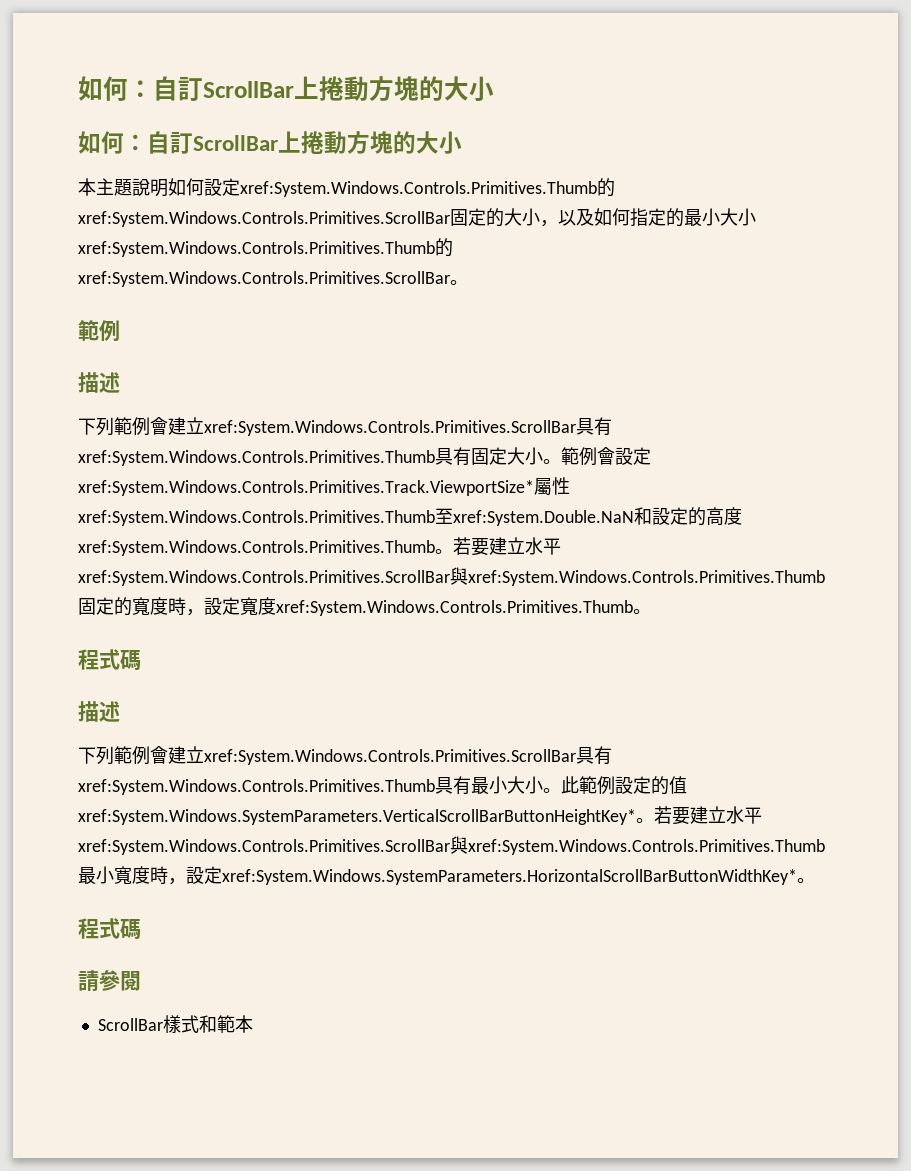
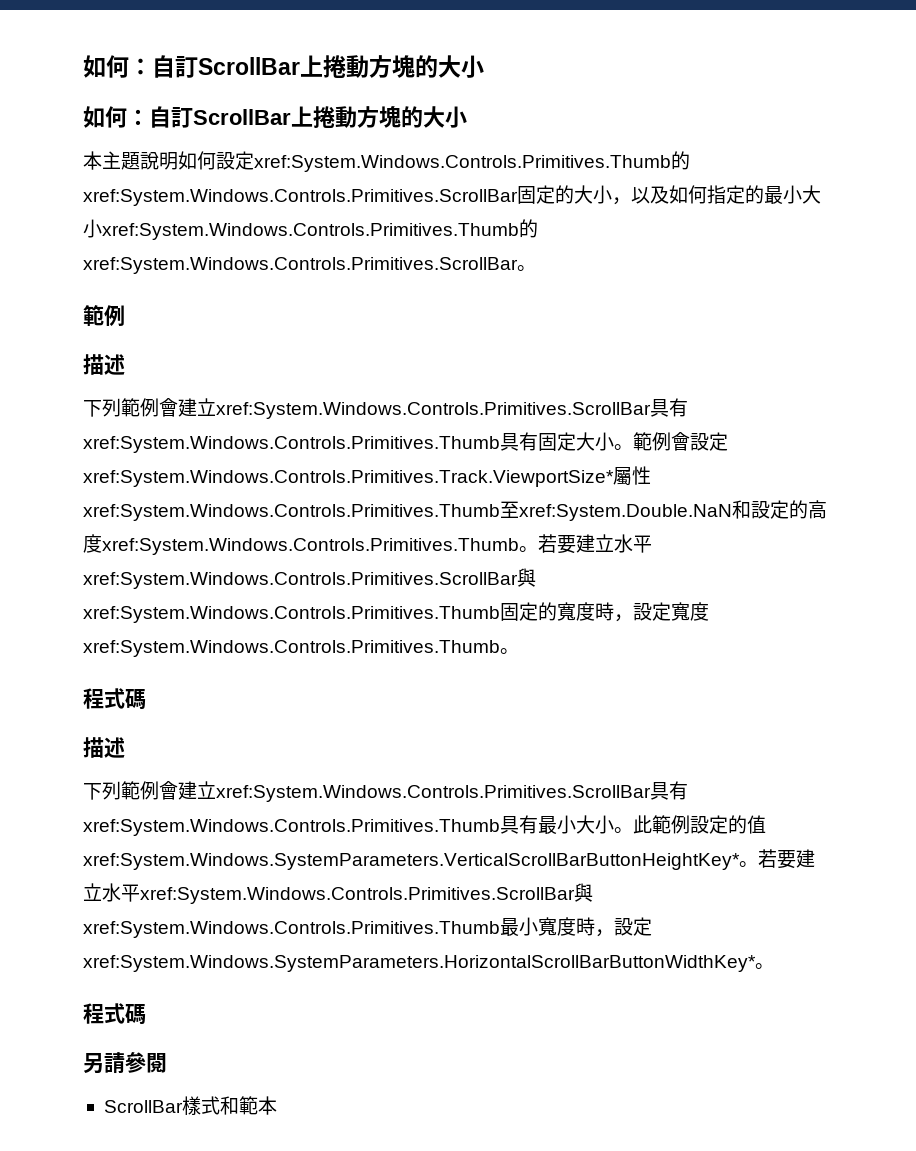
(141, 929) none -> [83,1053,104,1074] 另

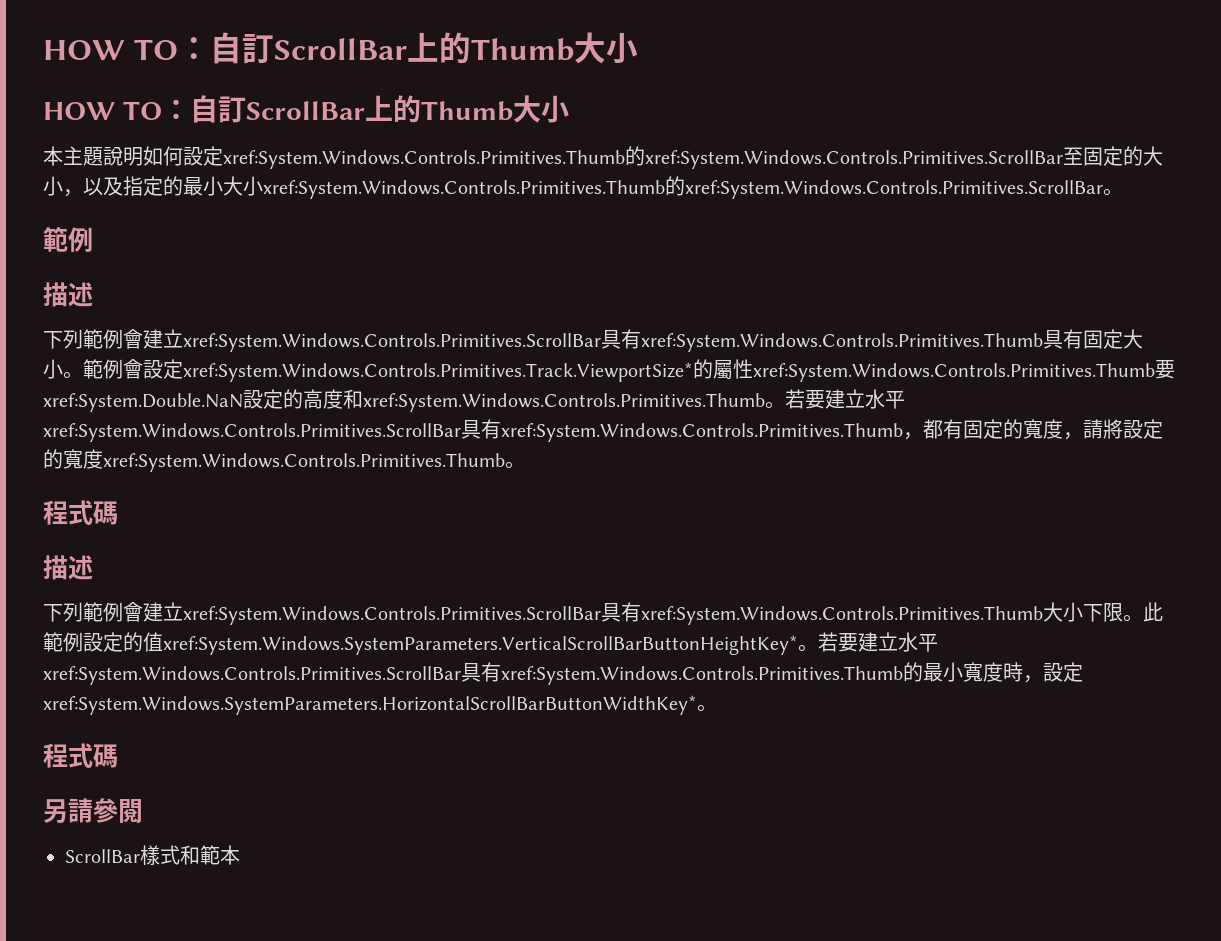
[83,55,484,78] [83,106,423,128] 如何：自訂ScrollBar上捲動方塊的大小 // 如何：自訂ScrollBar上捲動方塊的 -> [43,32,638,64] [43,95,513,123] HOW TO：自訂ScrollBar上的Thumb大小 // HOW TO：自訂ScrollBar上的Thumb
(518, 197) none -> [1063,147,1083,165] 至
[669,185,707,204] 如何 -> (123, 186) none
(614, 478) none -> [693,359,713,379] 的
[500,500,751,521] 至xref:System.Double.NaN和 -> [1155,360,1175,379] [43,393,243,412] 要xref:System.Double.NaN
(102, 543) none -> [343,389,363,409] 和
[517,568,536,587] [83,602,671,623] 與xref:System.Windows.Controls.Primitives.Thumb固定的寬度時，設定 -> [461,419,1163,442] [43,449,63,469] 具有xref:System.Windows.Controls.Primitives.Thumb，都有固定的寬度，請將設定的
[500,815,614,834] 具有最小大小 -> [1043,602,1123,622] 大小下限
[574,883,593,902] [83,921,500,938] 與xref:System.Windows.Controls.Primitives.Thumb -> [461,662,923,685] 具有xref:System.Windows.Controls.Primitives.Thumb的

